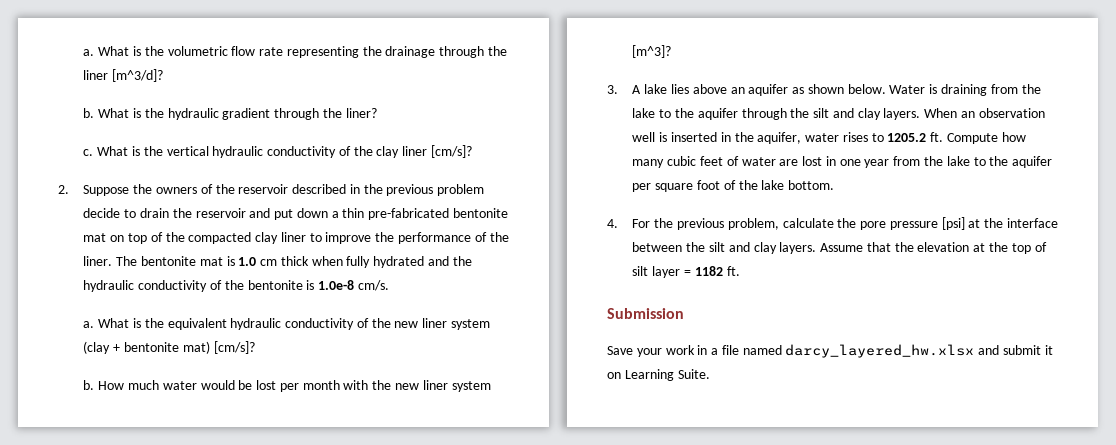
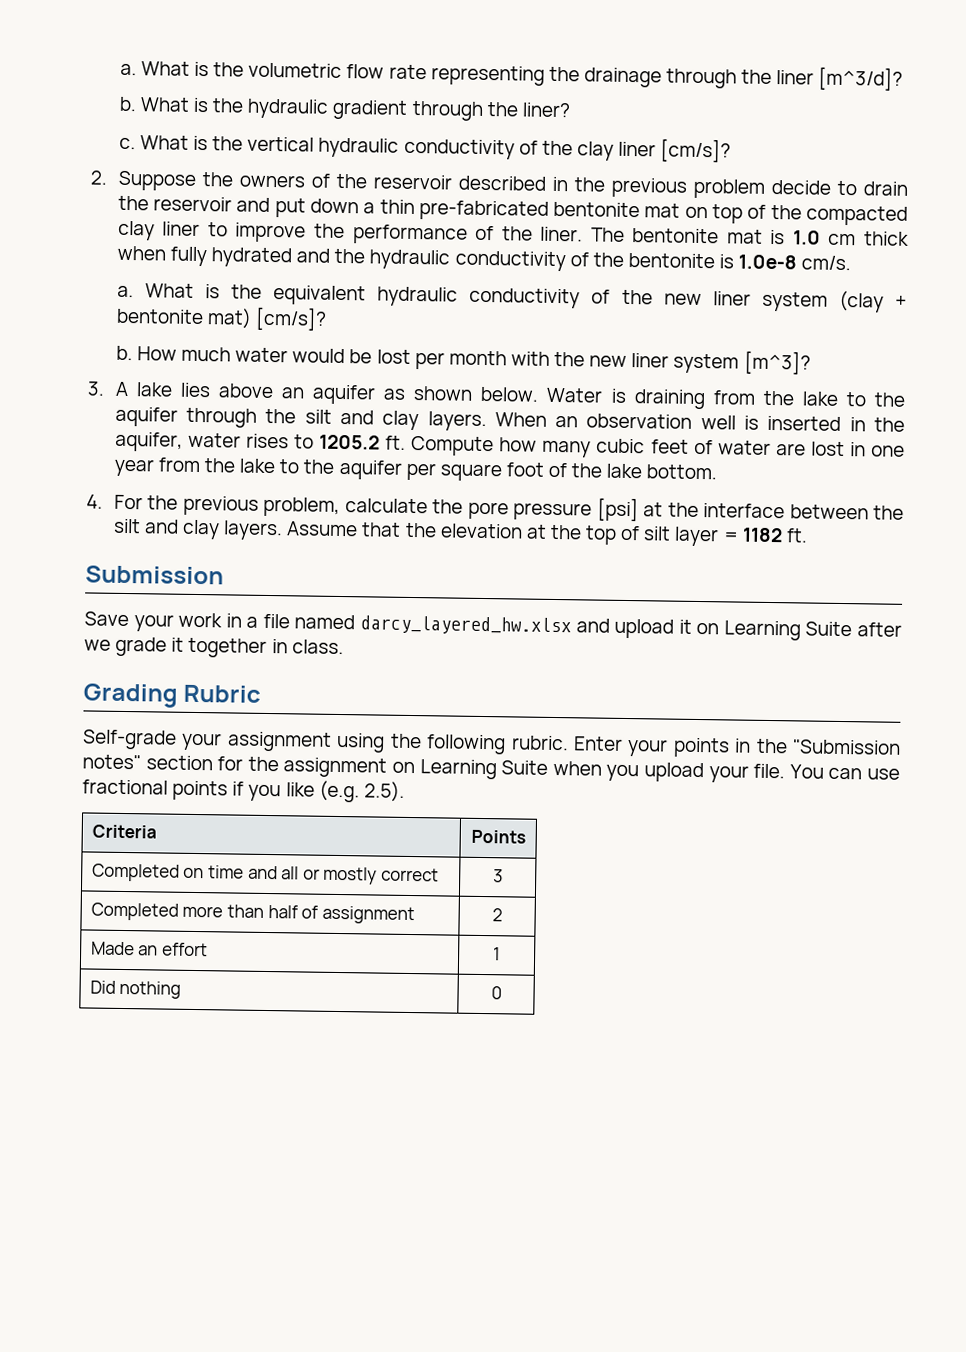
[1003,345,1042,355] submit -> [614,618,675,639] upload
[677,369,710,379] Suite. -> [805,621,902,637] [84,636,344,658] [83,683,262,708] [82,729,901,758] [82,754,901,783] [82,779,405,803] [91,824,157,839] [470,829,526,844] [91,863,439,885] [493,869,503,883] [90,902,415,925] [491,908,503,922] [90,941,208,957] [493,947,501,961] [89,980,182,999] [490,986,502,1000] Suite after we grade it together in class. // Grading Rubric // Self-grade your assignment using the following rubric. Enter your points in the "Submission notes" section for the assignment on Learning Suite when you upload your file. You can use fractional points if you like (e.g. 2.5). // Criteria | Points // Completed on time and all or mostly correct | 3 // Completed more than half of assignment | 2 // Made an effort | 1 // Did nothing | 0

